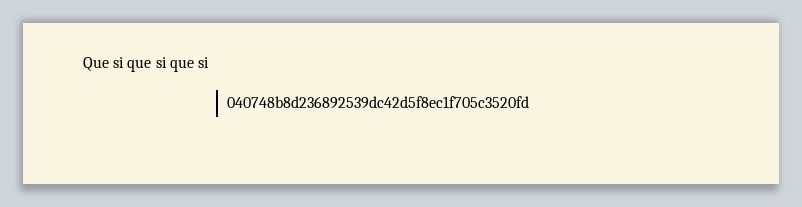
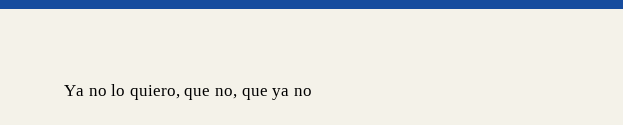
[83,57,209,72] [226,96,529,109] Que si que si que si // 040748b8d236892539dc42d5f8ec1f705c3520fd -> [64,84,312,100] Ya no lo quiero, que no, que ya no

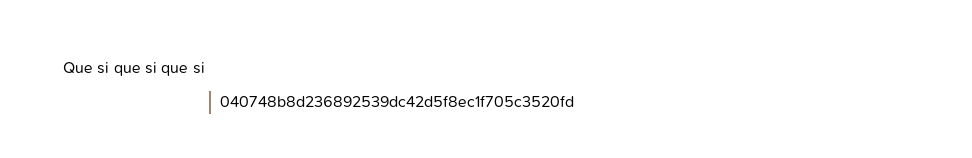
[64,84,312,100] Ya no lo quiero, que no, que ya no -> [63,62,205,76] [220,95,575,107] Que si que si que si // 040748b8d236892539dc42d5f8ec1f705c3520fd

